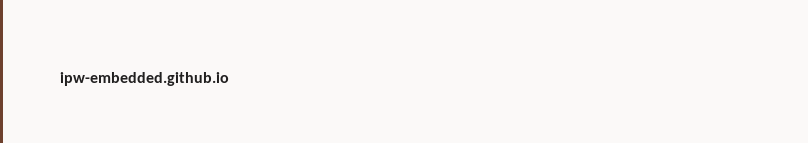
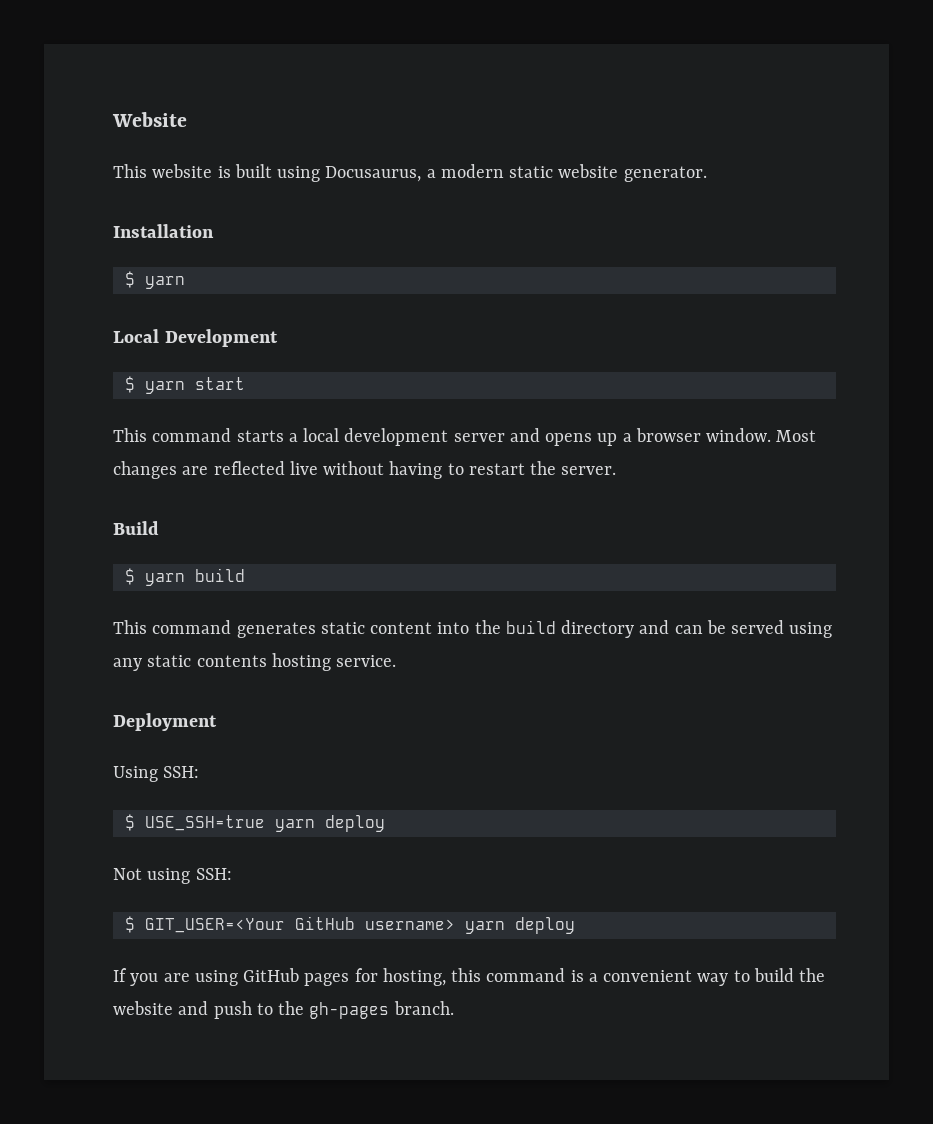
[60,72,229,86] ipw-embedded.github.io -> [112,112,187,127] [113,164,707,182] [113,224,214,238] [124,271,185,289] [113,329,278,347] [124,376,245,394] [113,428,817,446] [113,461,617,479] [113,521,159,535] [124,568,245,586] [113,620,833,638] [113,653,397,671] [113,713,217,731] [113,766,200,782] [124,814,385,832] [113,868,232,884] [124,916,575,934] [113,968,826,986] [113,1001,454,1019] Website // This website is built using Docusaurus, a modern static website generator. // Installation // $ yarn // Local Development // $ yarn start // This command starts a local development server and opens up a browser window. Most changes are reflected live without having to restart the server. // Build // $ yarn build // This command generates static content into the build directory and can be served using any static contents hosting service. // Deployment // Using SSH: // $ USE_SSH=true yarn deploy // Not using SSH: // $ GIT_USER=<Your GitHub username> yarn deploy // If you are using GitHub pages for hosting, this command is a convenient way to build the website and push to the gh-pages branch.

